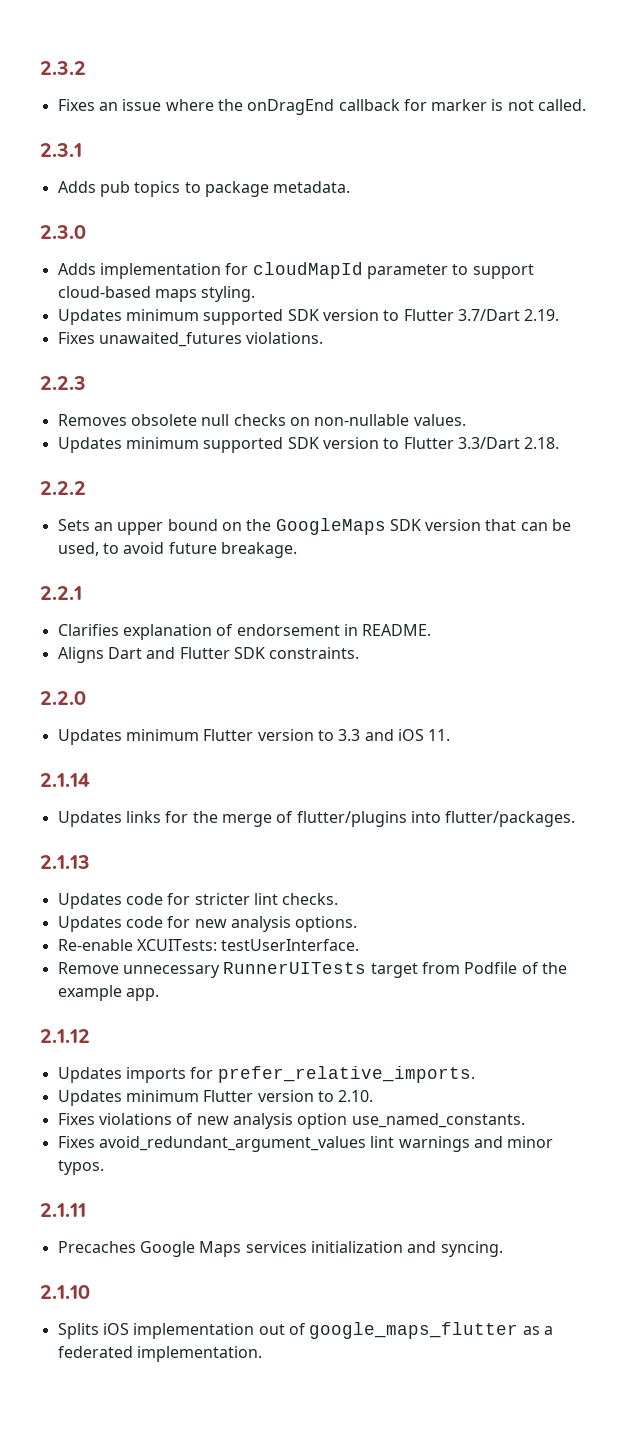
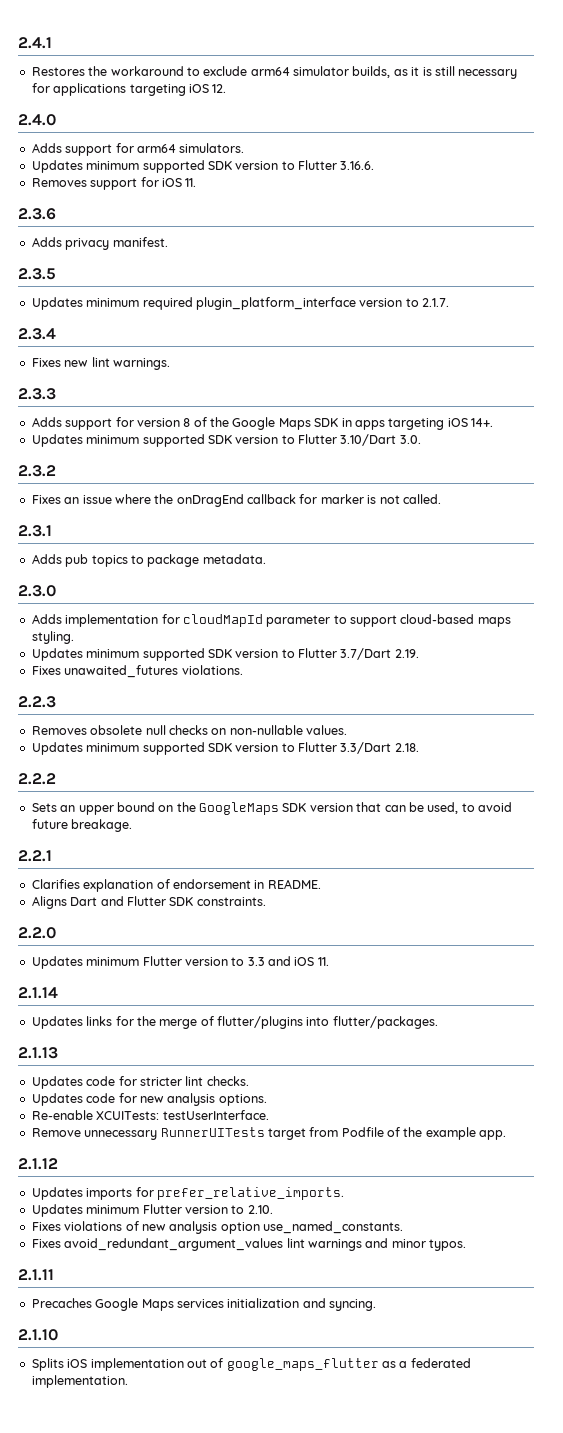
(40, 68) none -> [18,37,52,49] [31,66,518,79] [31,83,227,96] [18,114,56,126] [31,143,245,156] [31,160,375,173] [31,177,197,190] [18,208,56,220] [31,237,168,250] [18,268,56,280] [31,297,449,310] [18,328,56,340] [31,357,170,370] [18,388,56,400] [31,417,493,430] [31,434,421,447] 2.4.1 // Restores the workaround to exclude arm64 simulator builds, as it is still necessary for applications targeting iOS 12. // 2.4.0 // Adds support for arm64 simulators. // Updates minimum supported SDK version to Flutter 3.16.6. // Removes support for iOS 11. // 2.3.6 // Adds privacy manifest. // 2.3.5 // Updates minimum required plugin_platform_interface version to 2.1.7. // 2.3.4 // Fixes new lint warnings. // 2.3.3 // Adds support for version 8 of the Google Maps SDK in apps targeting iOS 14+. // Updates minimum supported SDK version to Flutter 3.10/Dart 3.0. //

